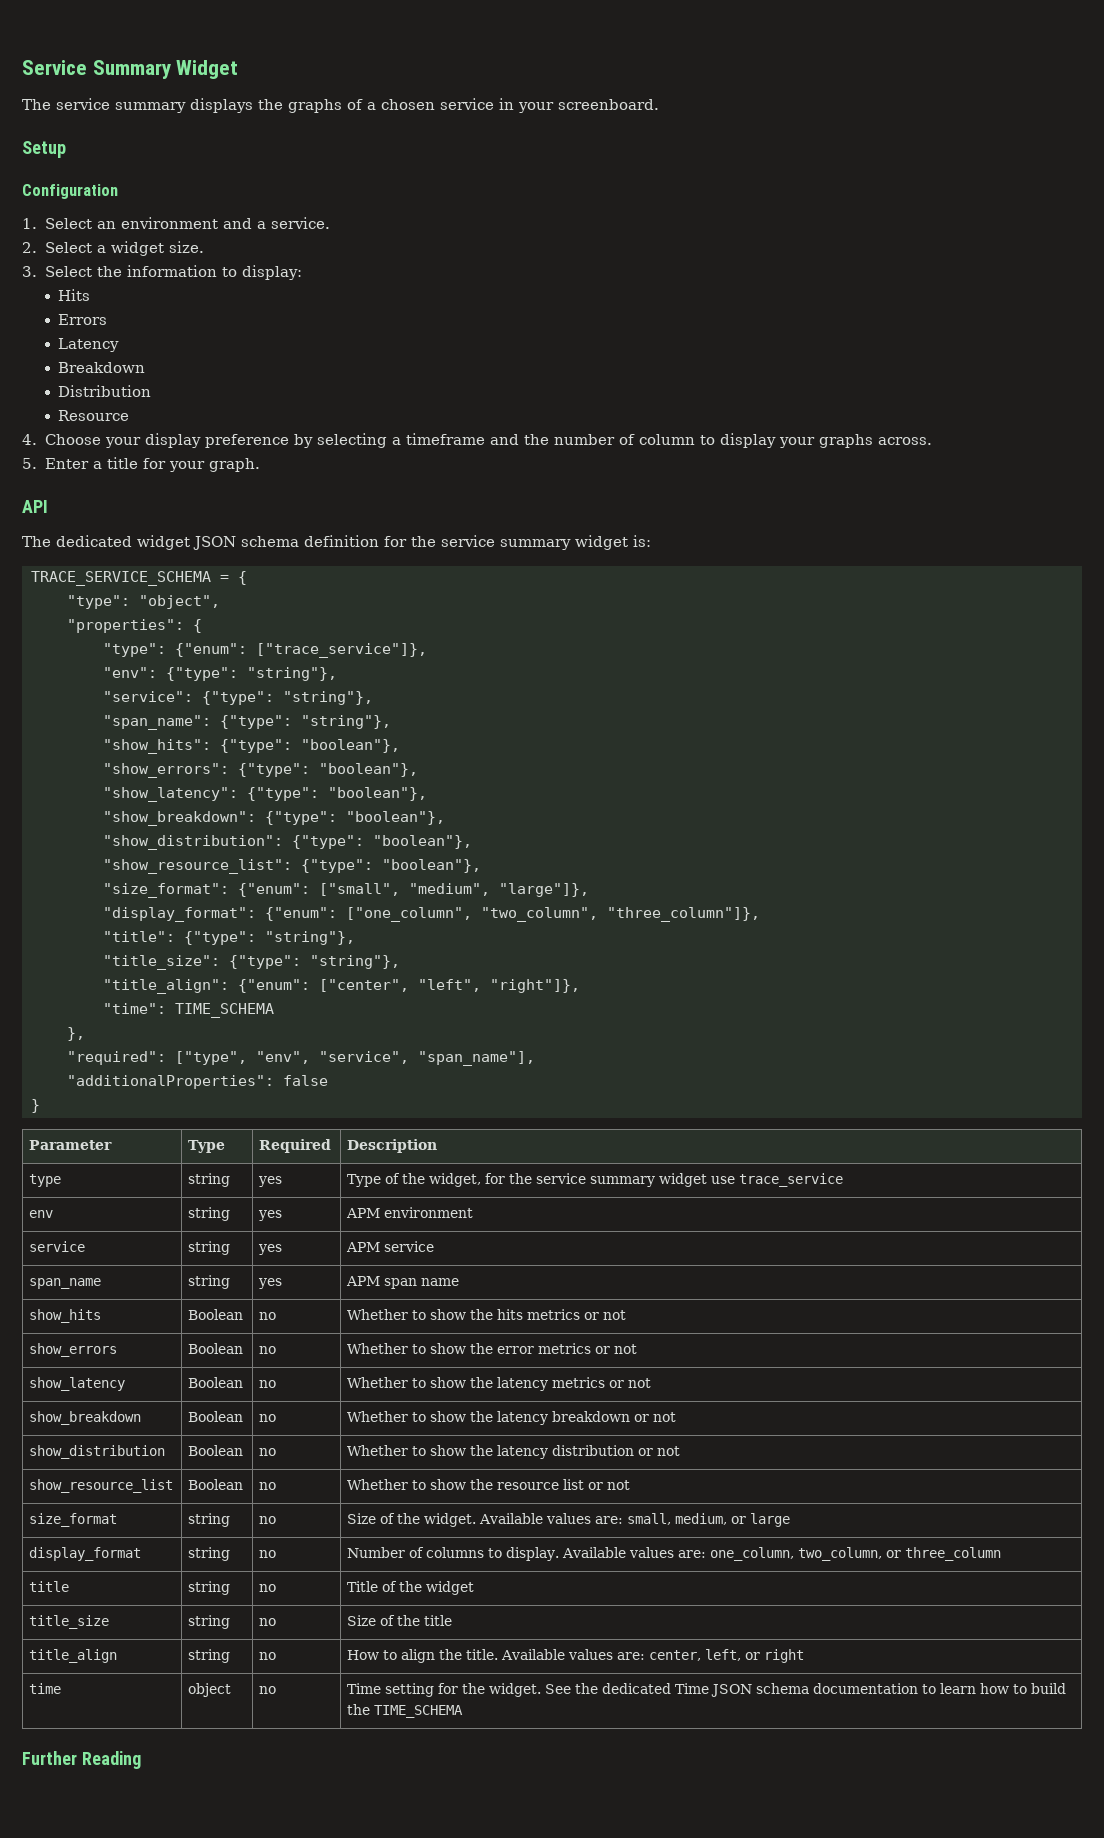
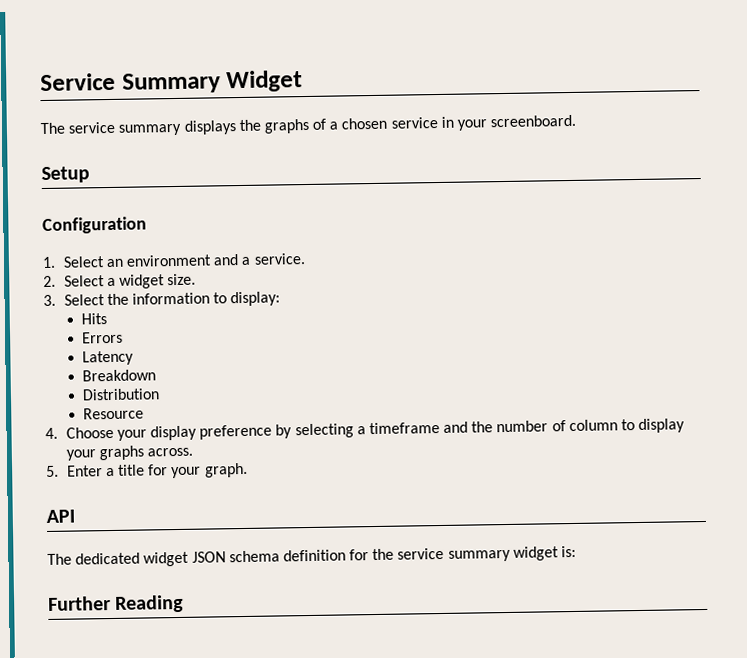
[31,571,247,586] [67,595,220,609] [67,619,202,633] [103,643,427,658] [103,667,337,681] [103,691,373,705] [103,715,391,730] [103,739,400,754] [103,763,418,778] [103,787,427,802] [103,811,445,826] [103,835,472,850] [103,859,481,874] [103,883,589,898] [103,907,760,922] [103,931,355,945] [103,955,400,970] [103,979,580,994] [103,1003,274,1018] [67,1027,85,1041] [67,1051,535,1066] [67,1075,328,1089] [31,1099,40,1113] [29,1140,113,1150] [188,1140,226,1153] [259,1139,332,1153] [347,1139,438,1153] [29,1174,62,1187] [188,1173,231,1187] [258,1176,283,1187] [347,1173,844,1187] [29,1210,54,1218] [188,1207,231,1221] [258,1210,283,1221] [346,1207,474,1218] [29,1241,86,1252] [188,1241,231,1255] [258,1244,283,1255] [346,1241,435,1252] [29,1278,102,1289] [188,1275,231,1289] [258,1278,283,1289] [346,1276,460,1289] [29,1309,102,1323] [188,1309,244,1320] [259,1312,277,1320] [347,1309,627,1320] [29,1343,118,1357] [188,1343,244,1354] [259,1346,277,1354] [347,1343,638,1354] [29,1377,126,1391] [188,1377,244,1388] [259,1380,277,1388] [347,1377,652,1391] [29,1411,142,1425] [188,1411,244,1422] [259,1414,277,1422] [347,1411,677,1425] [29,1445,166,1459] [188,1445,244,1456] [259,1448,277,1456] [347,1445,681,1459] [29,1479,174,1493] [188,1479,244,1490] [259,1482,277,1490] [347,1479,631,1490] [29,1513,118,1527] [188,1513,231,1527] [259,1516,277,1524] [347,1513,791,1527] [29,1547,142,1561] [188,1547,231,1561] [259,1550,277,1558] [347,1547,1002,1561] [29,1581,70,1592] [188,1581,231,1595] [259,1584,277,1592] [347,1581,475,1595] [29,1615,110,1629] [188,1615,231,1629] [259,1618,277,1626] [347,1615,453,1626] [29,1649,118,1663] [188,1649,231,1663] [259,1652,277,1660] [347,1649,805,1663] [29,1683,62,1694] [188,1683,232,1697] [259,1686,277,1694] [347,1683,1067,1697] [347,1704,464,1718] // TRACE_SERVICE_SCHEMA = { // "type": "object", // "properties": { // "type": {"enum": ["trace_service"]}, // "env": {"type": "string"}, // "service": {"type": "string"}, // "span_name": {"type": "string"}, // "show_hits": {"type": "boolean"}, // "show_errors": {"type": "boolean"}, // "show_latency": {"type": "boolean"}, // "show_breakdown": {"type": "boolean"}, // "show_distribution": {"type": "boolean"}, // "show_resource_list": {"type": "boolean"}, // "size_format": {"enum": ["small", "medium", "large"]}, // "display_format": {"enum": ["one_column", "two_column", "three_column"]}, // "title": {"type": "string"}, // "title_size": {"type": "string"}, // "title_align": {"enum": ["center", "left", "right"]}, // "time": TIME_SCHEMA // }, // "required": ["type", "env", "service", "span_name"], // "additionalProperties": false // } // Parameter | Type | Required | Description // type | string | yes | Type of the widget, for the service summary widget use trace_service // env | string | yes | APM environment // service | string | yes | APM service // span_name | string | yes | APM span name // show_hits | Boolean | no | Whether to show the hits metrics or not // show_errors | Boolean | no | Whether to show the error metrics or not // show_latency | Boolean | no | Whether to show the latency metrics or not // show_breakdown | Boolean | no | Whether to show the latency breakdown or not // show_distribution | Boolean | no | Whether to show the latency distribution or not // show_resource_list | Boolean | no | Whether to show the resource list or not // size_format | string | no | Size of the widget. Available values are: small, medium, or large // display_format | string | no | Number of columns to display. Available values are: one_column, two_column, or three_column // title | string | no | Title of the widget // title_size | string | no | Size of the title // title_align | string | no | How to align the title. Available values are: center, left, or right // time | object | no | Time setting for the widget. See the dedicated Time JSON schema documentation to learn how to build the TIME_SCHEMA -> (577, 551) none

